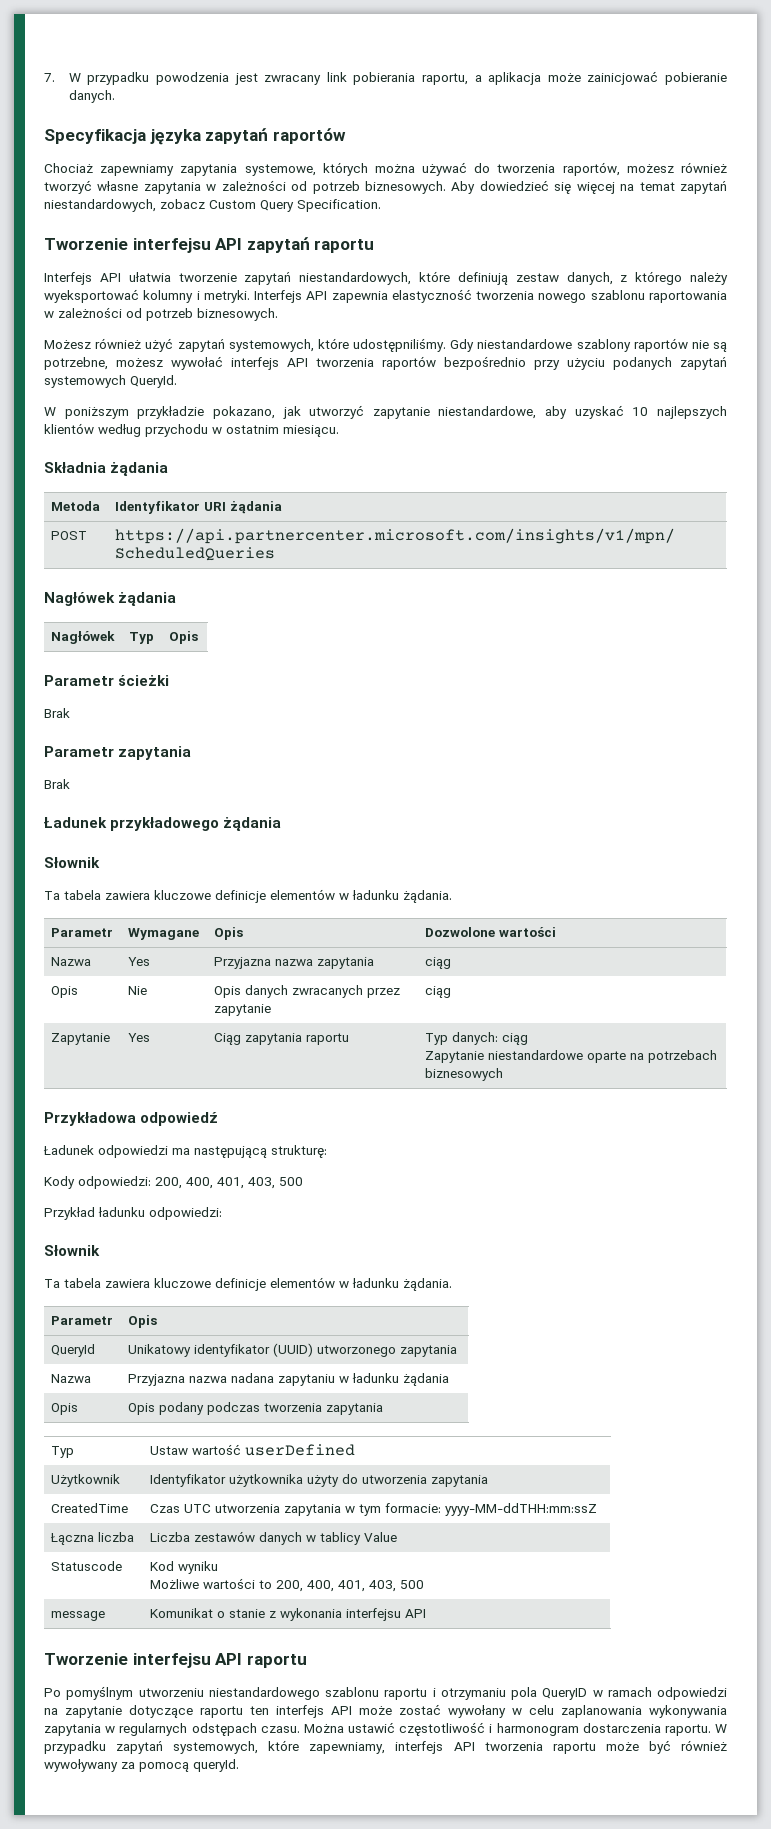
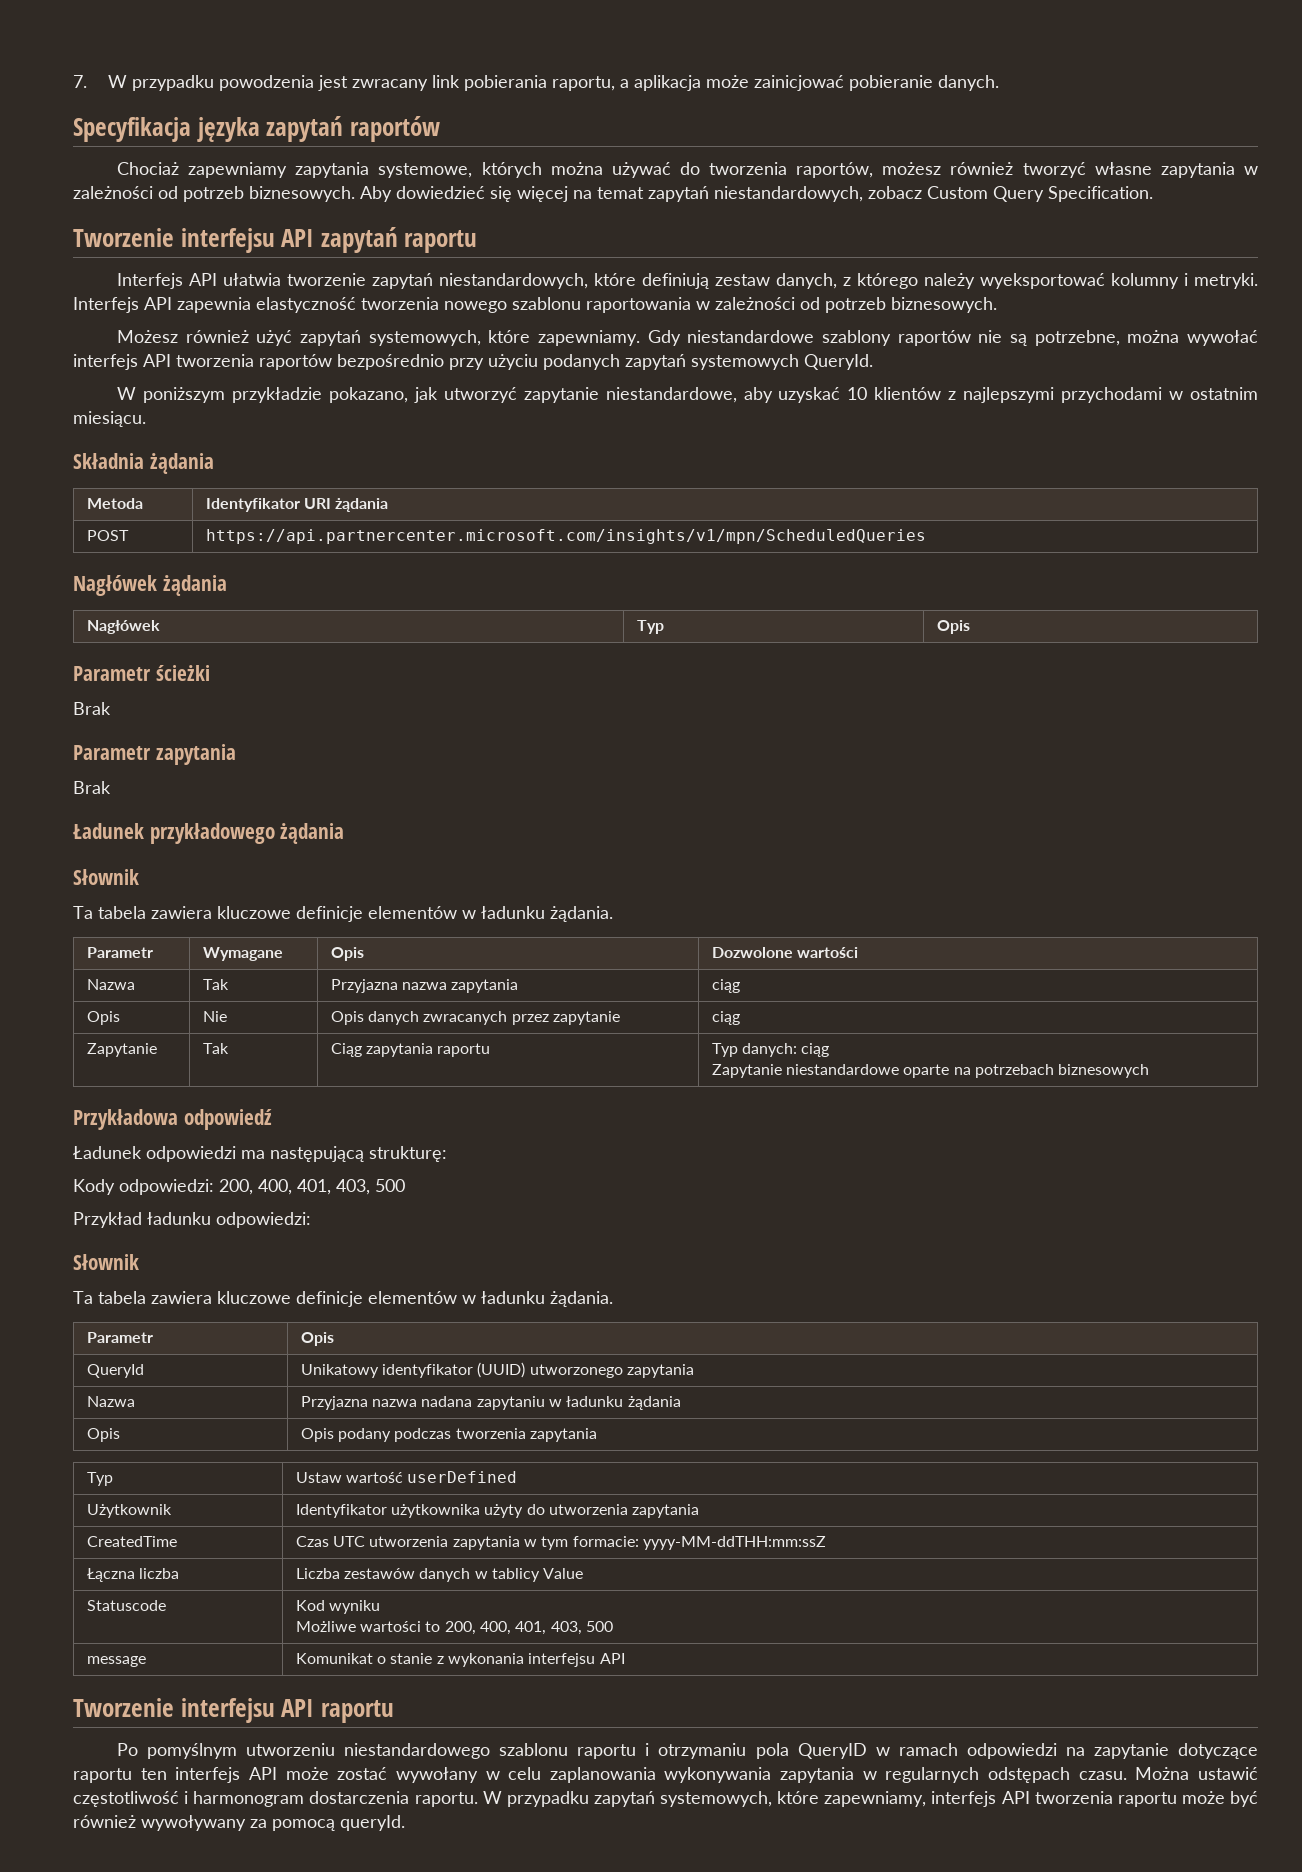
[353,338,446,352] udostępniliśmy. -> [538,330,641,346] zapewniamy.
[116,358,163,367] możesz -> [1127,330,1180,343] można
[656,406,727,419] [44,423,208,437] najlepszych klientów według przychodu -> [874,387,1163,403] klientów z najlepszymi przychodami
[128,957,151,966] Yes -> [202,979,229,990] Tak
[128,1033,151,1042] Yes -> [202,1043,229,1054] Tak

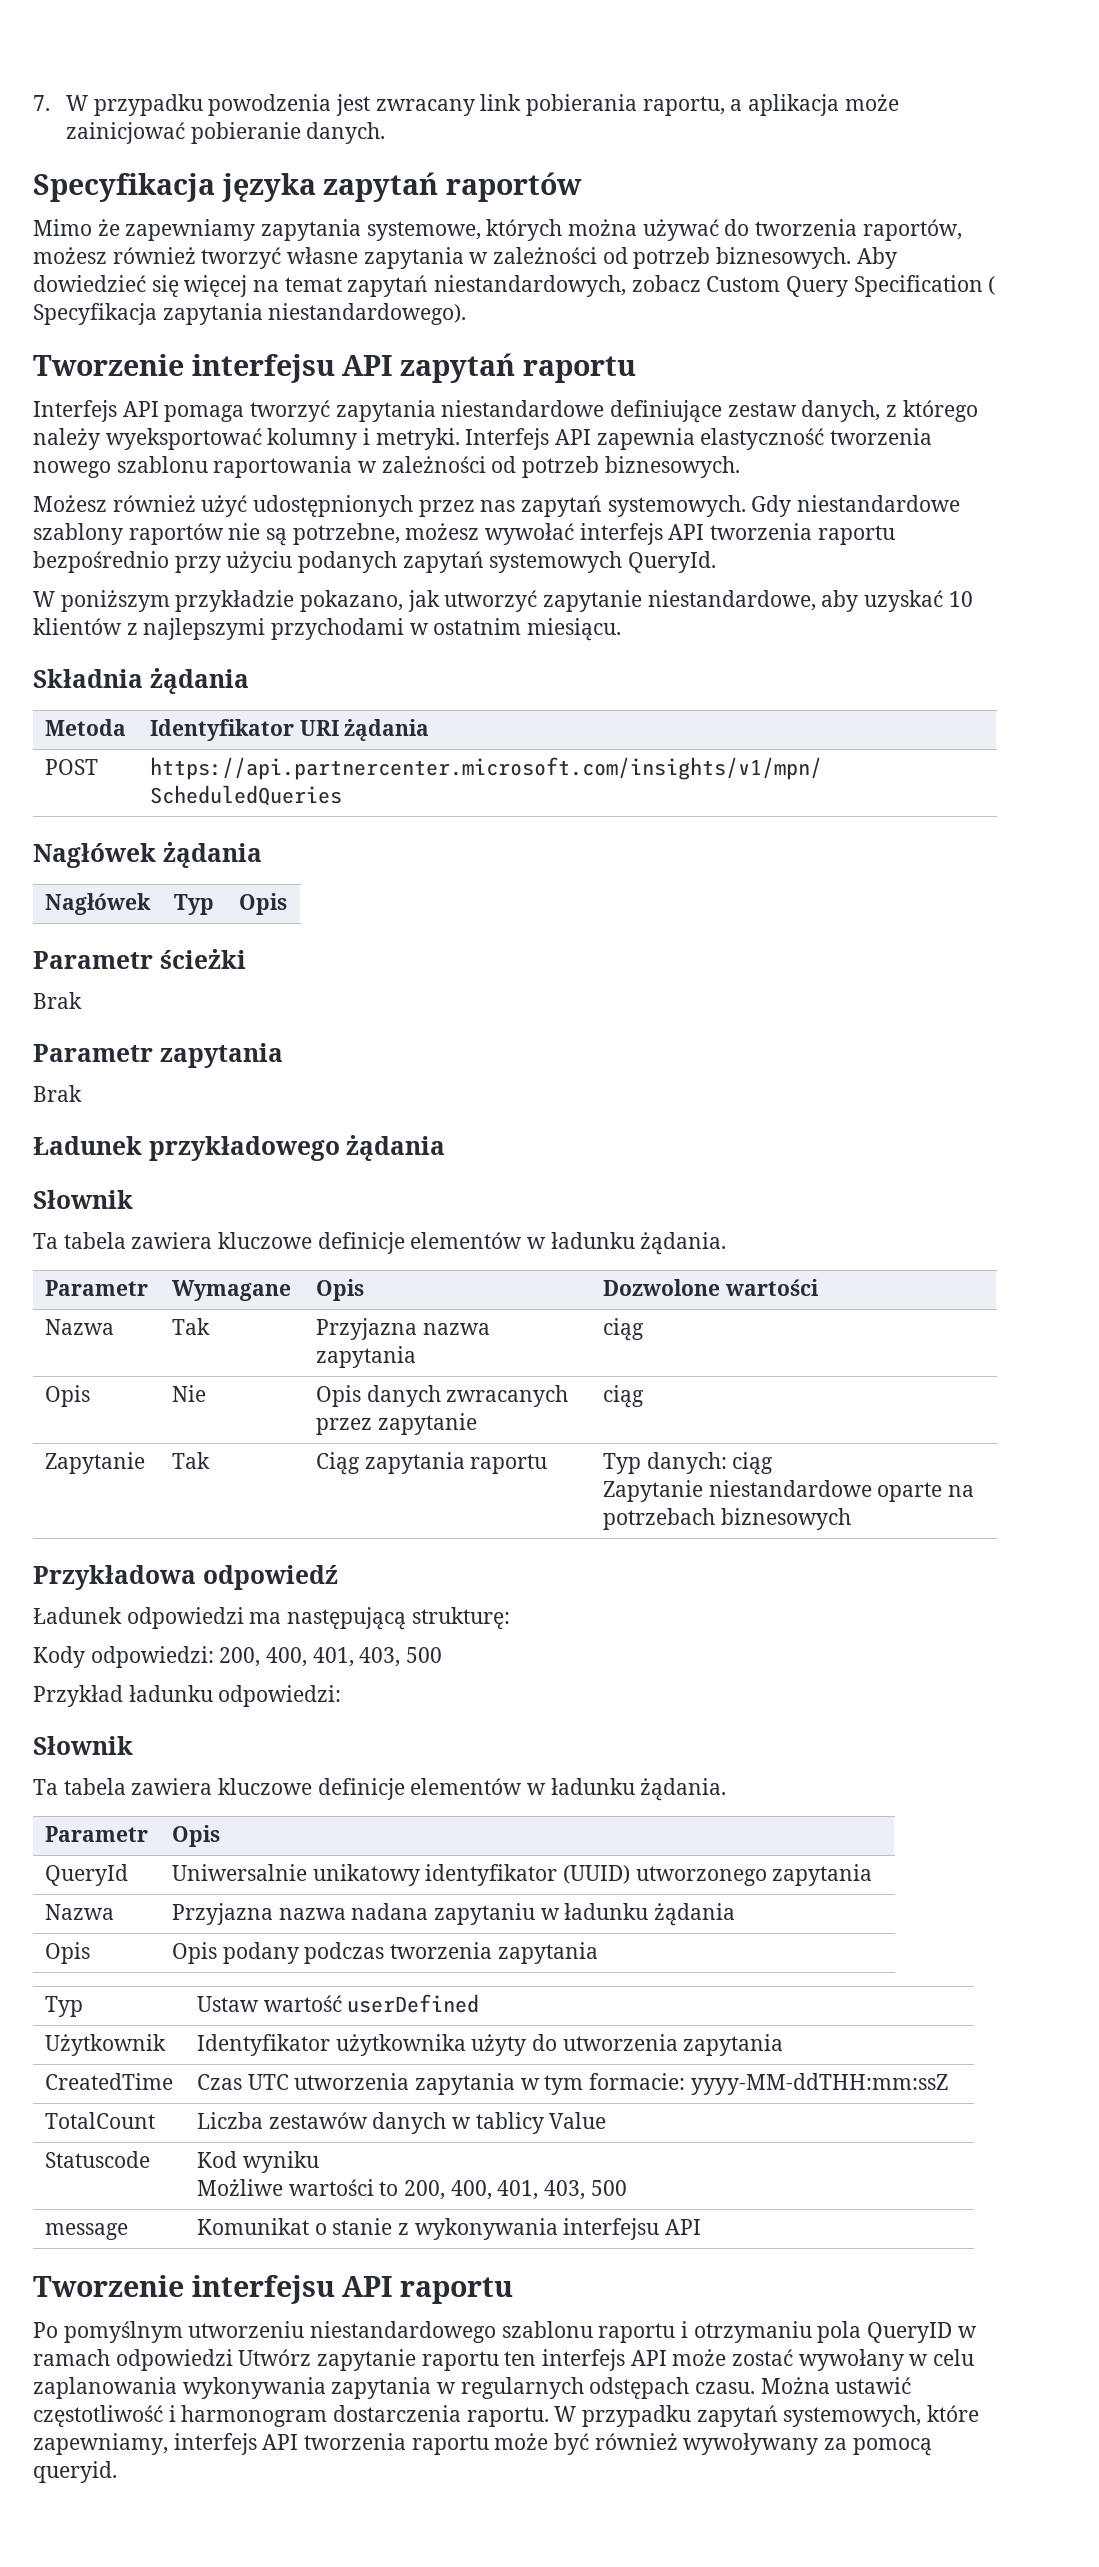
[117,162,180,175] Chociaż -> [33,219,120,236] Mimo że
[1048,186,1153,202] Specification. -> [853,275,996,297] [33,303,467,325] Specification ( Specyfikacja zapytania niestandardowego).
[223,273,710,289] ułatwia tworzenie zapytań niestandardowych, które definiują -> [164,400,723,423] pomaga tworzyć zapytania niestandardowe definiujące
[300,330,641,346] zapytań systemowych, które zapewniamy. -> [253,495,746,517] udostępnionych przez nas zapytań systemowych.
[1127,330,1180,343] można -> [405,523,480,540] możesz
[259,354,332,370] raportów -> [817,525,895,545] raportu
[300,1364,379,1378] Unikatowy -> [171,1864,420,1886] Uniwersalnie unikatowy
[86,1568,180,1582] Łączna liczba -> [44,2112,155,2129] TotalCount
[447,1653,524,1667] wykonania -> [414,2218,558,2240] wykonywania
[1065,1743,1258,1759] na zapytanie dotyczące -> [238,2349,417,2371] Utwórz zapytanie
[340,1815,405,1831] queryId. -> [33,2461,117,2483] queryid.

